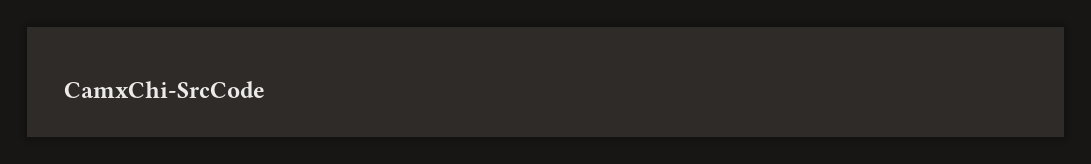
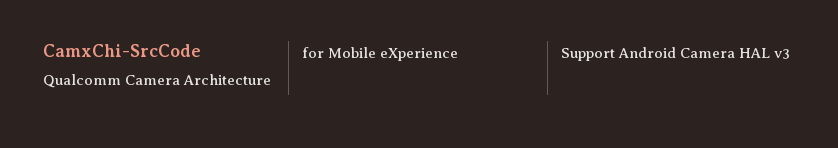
(265, 89) none -> [43,74,272,88] [302,47,459,61] [561,47,791,61] // Qualcomm Camera Architecture for Mobile eXperience // Support Android Camera HAL v3

